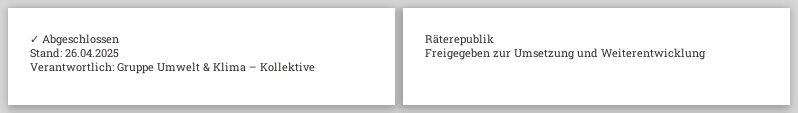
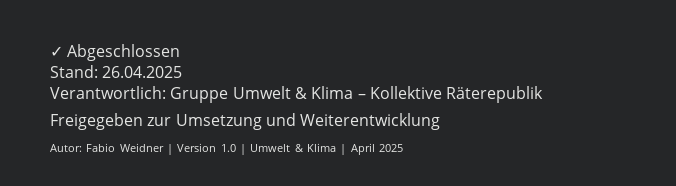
(706, 54) none -> [50,143,403,155] // Autor: Fabio Weidner | Version 1.0 | Umwelt & Klima | April 2025

